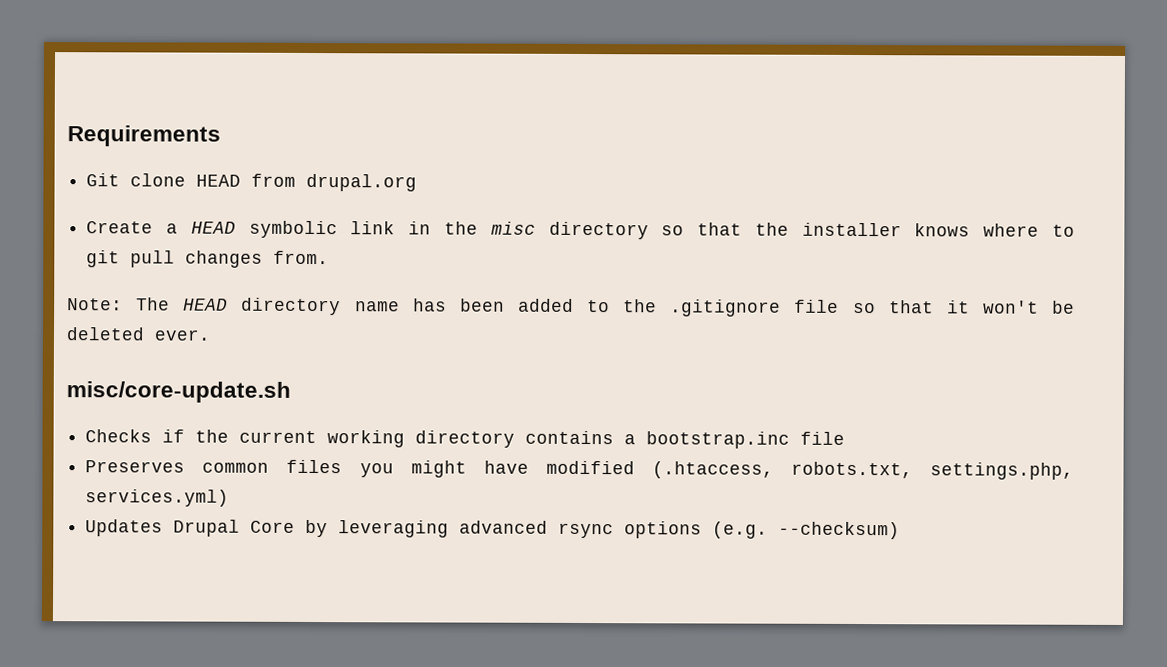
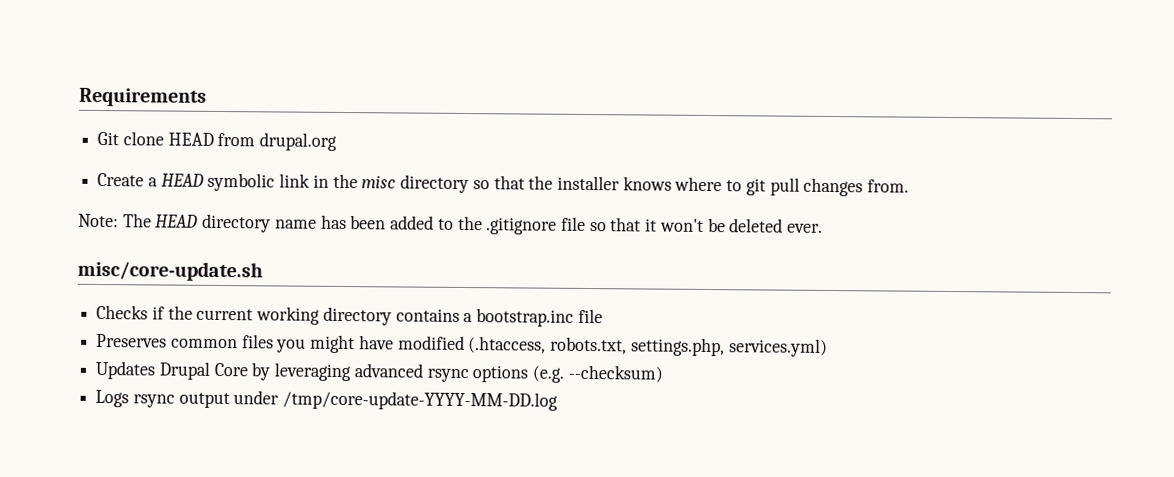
(901, 530) none -> [95,389,559,411] // Logs rsync output under /tmp/core-update-YYYY-MM-DD.log

